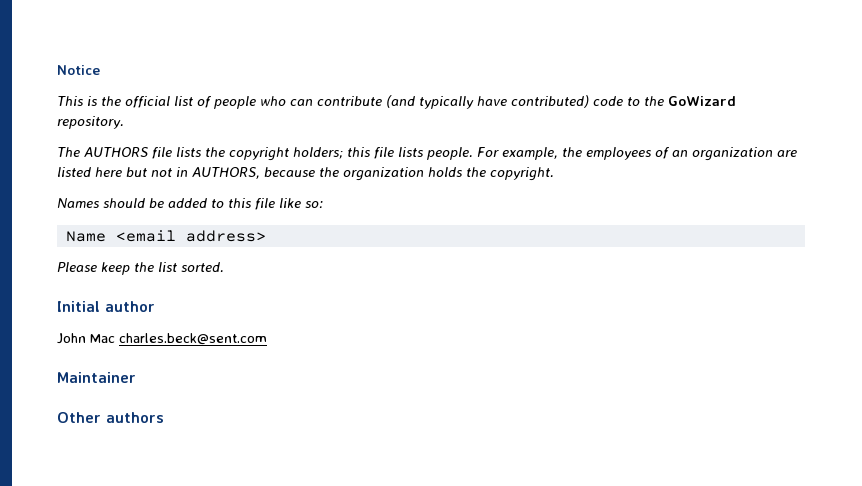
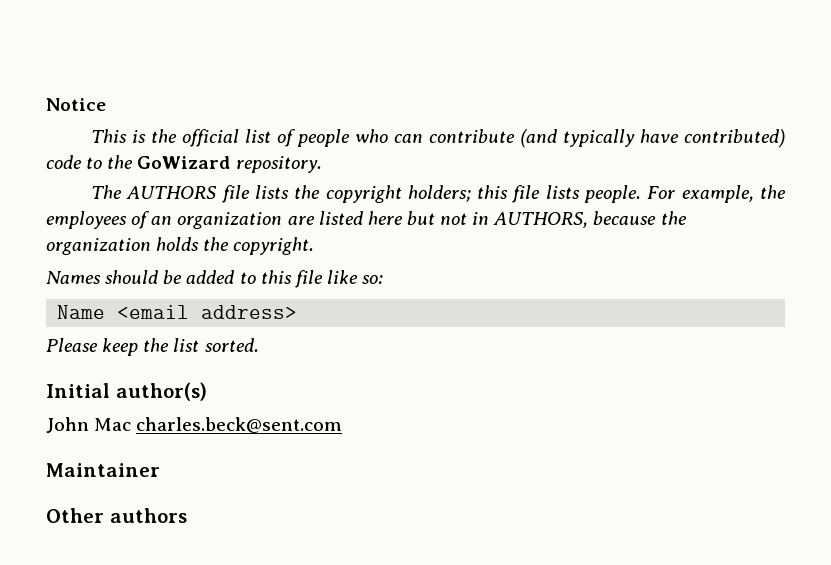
[105,301,155,312] author -> [115,382,207,401] author(s)

